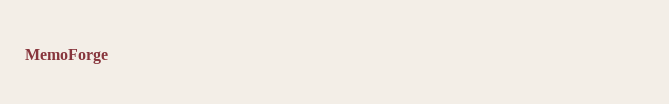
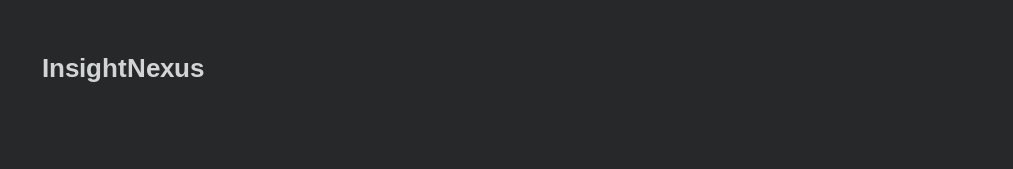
[25,49,108,64] MemoForge -> [42,58,204,82] InsightNexus

